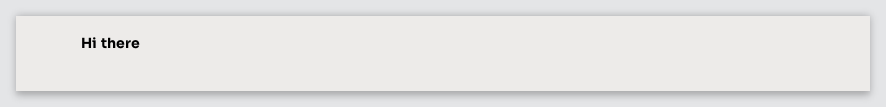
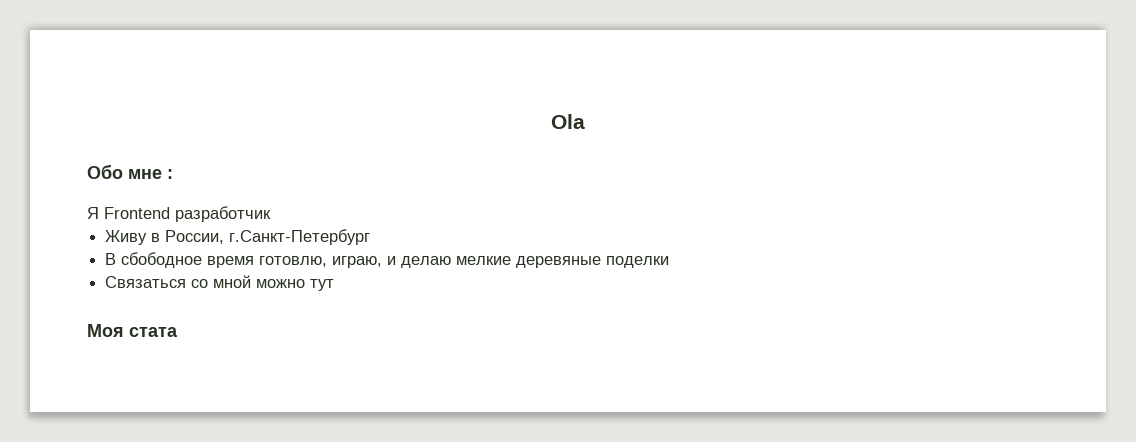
[81,37,140,49] Hi there -> [551,114,585,129] [87,164,173,179] [87,206,271,222] [105,229,371,245] [105,252,670,268] [105,275,335,291] [87,324,178,337] Ola // Обо мне : // Я Frontend разработчик // Живу в России, г.Санкт-Петербург // В сбободное время готовлю, играю, и делаю мелкие деревяные поделки // Связаться со мной можно тут // Моя стата

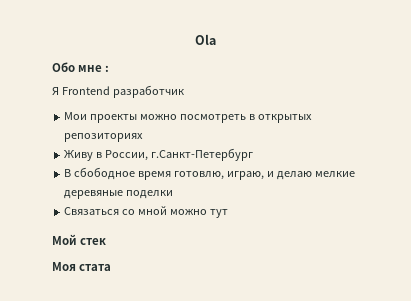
(271, 214) none -> [64,112,312,123] [64,133,144,142] // Мои проекты можно посмотреть в открытых репозиториях
(335, 285) none -> [52,234,107,245] // Мой стек

